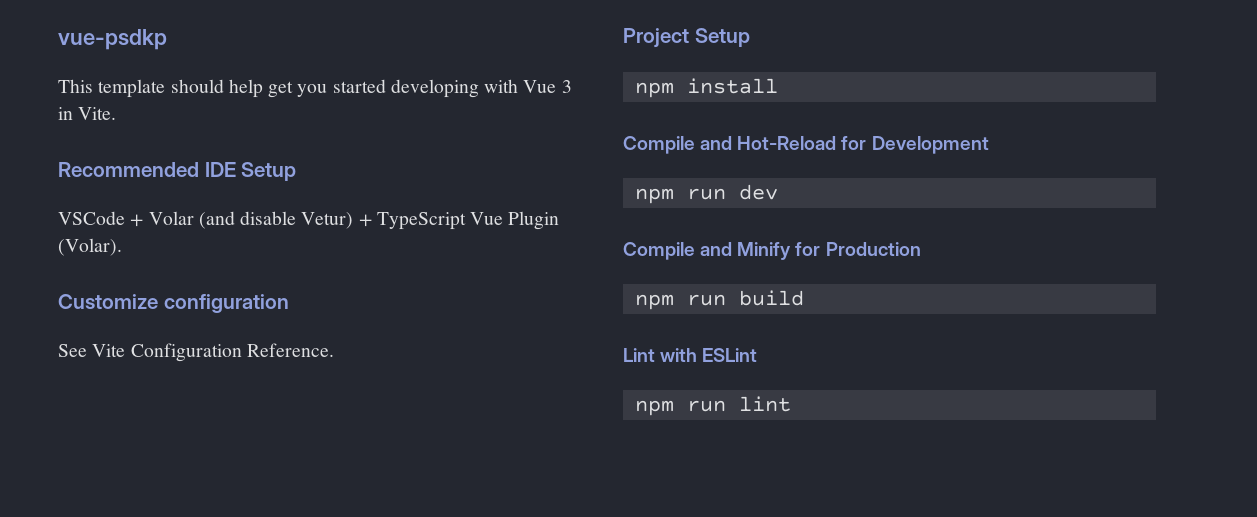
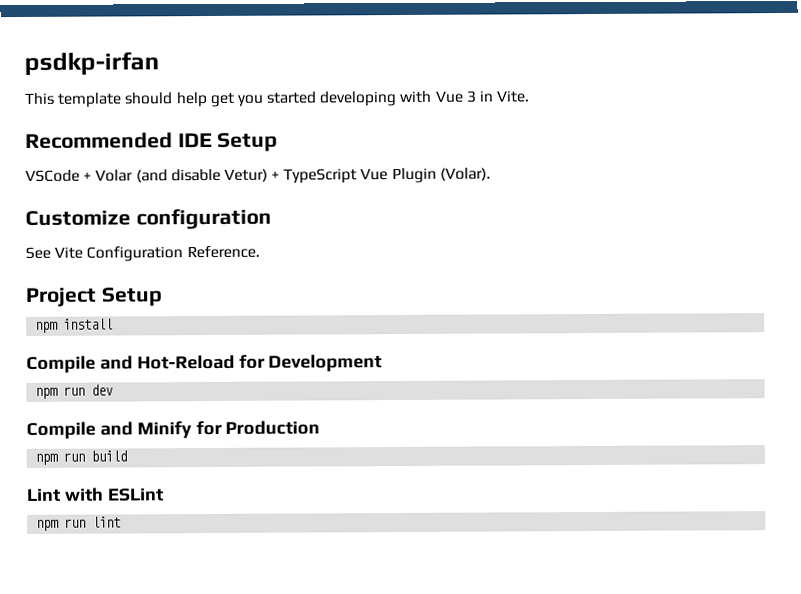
[58,29,167,50] vue-psdkp -> [24,51,159,75] psdkp-irfan

